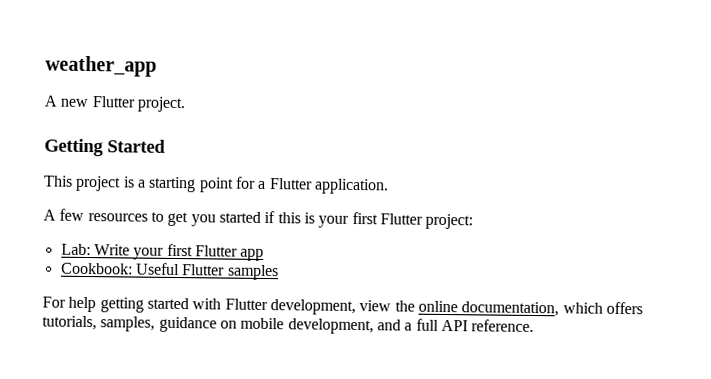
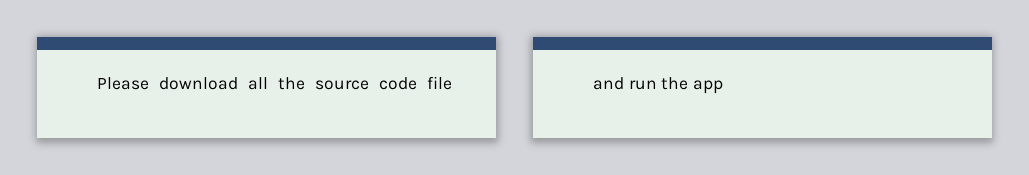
[45,55,157,77] [44,95,186,113] [44,138,166,157] [44,175,389,195] [43,208,474,230] [60,243,265,261] [60,262,279,281] [42,296,643,317] [42,315,535,335] weather_app // A new Flutter project. // Getting Started // This project is a starting point for a Flutter application. // A few resources to get you started if this is your first Flutter project: // Lab: Write your first Flutter app // Cookbook: Useful Flutter samples // For help getting started with Flutter development, view the online documentation, which offers tutorials, samples, guidance on mobile development, and a full API reference. -> [97,76,724,94] Please download all the source code file and run the app

